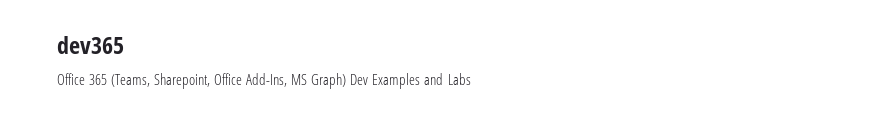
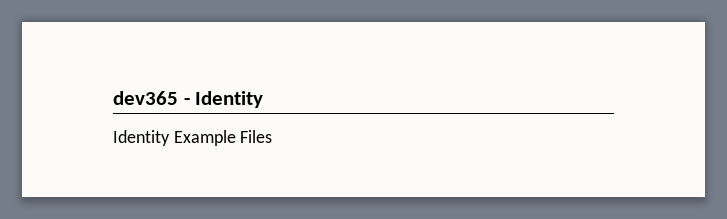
[57,73,471,89] // Office 365 (Teams, Sharepoint, Office Add-Ins, MS Graph) Dev Examples and Labs -> [183,91,264,108] [113,130,273,146] - Identity // Identity Example Files

